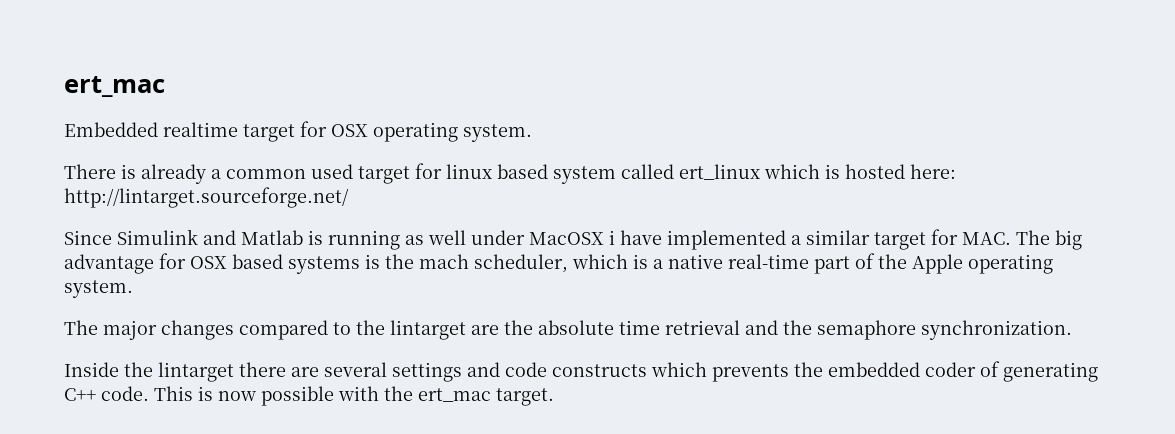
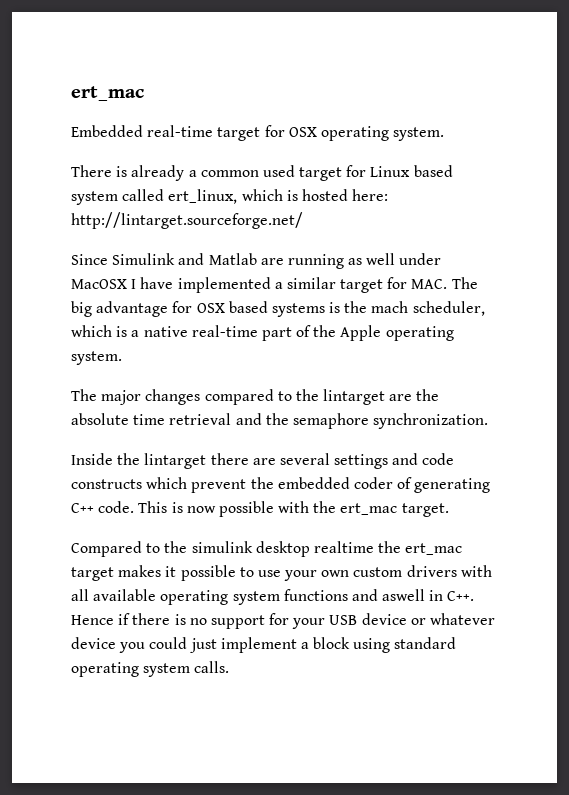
[163,122,238,137] realtime -> [147,125,214,137] real-time
[446,164,492,179] linux -> [370,166,411,177] Linux
[679,164,760,180] ert_linux -> [168,189,238,204] ert_linux,
[308,230,323,245] is -> [260,258,284,265] are
[609,230,615,245] i -> [131,279,137,289] I
[712,364,789,382] prevents -> [191,479,247,493] prevent
(554, 397) none -> [71,541,463,557] [71,565,492,581] [71,589,475,605] [71,613,496,629] [71,637,457,653] [71,661,230,677] // Compared to the simulink desktop realtime the ert_mac target makes it possible to use your own custom drivers with all available operating system functions and aswell in C++. Hence if there is no support for your USB device or whatever device you could just implement a block using standard operating system calls.

